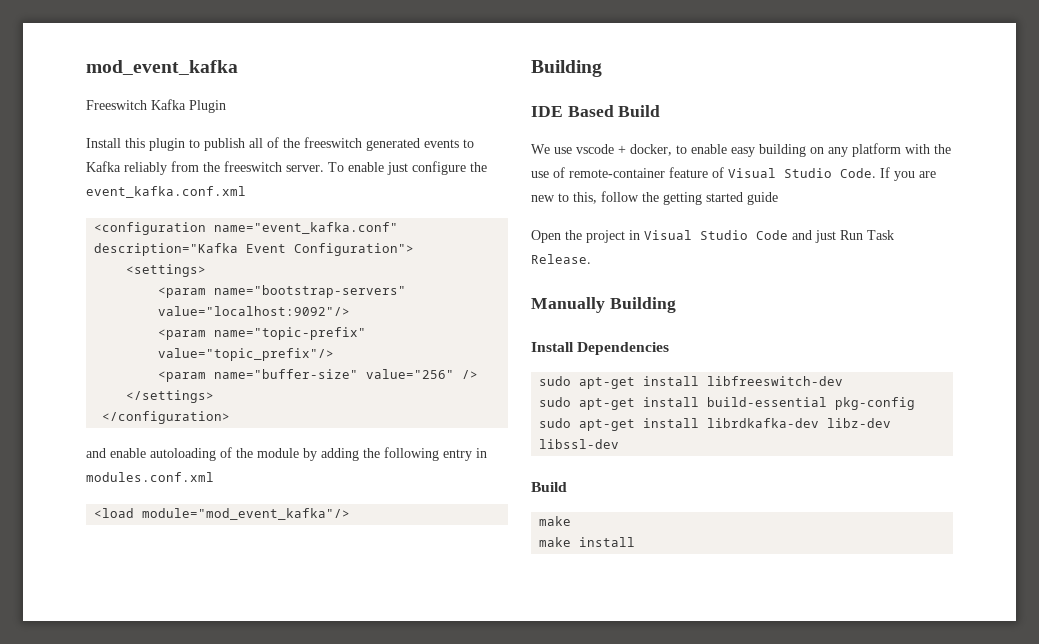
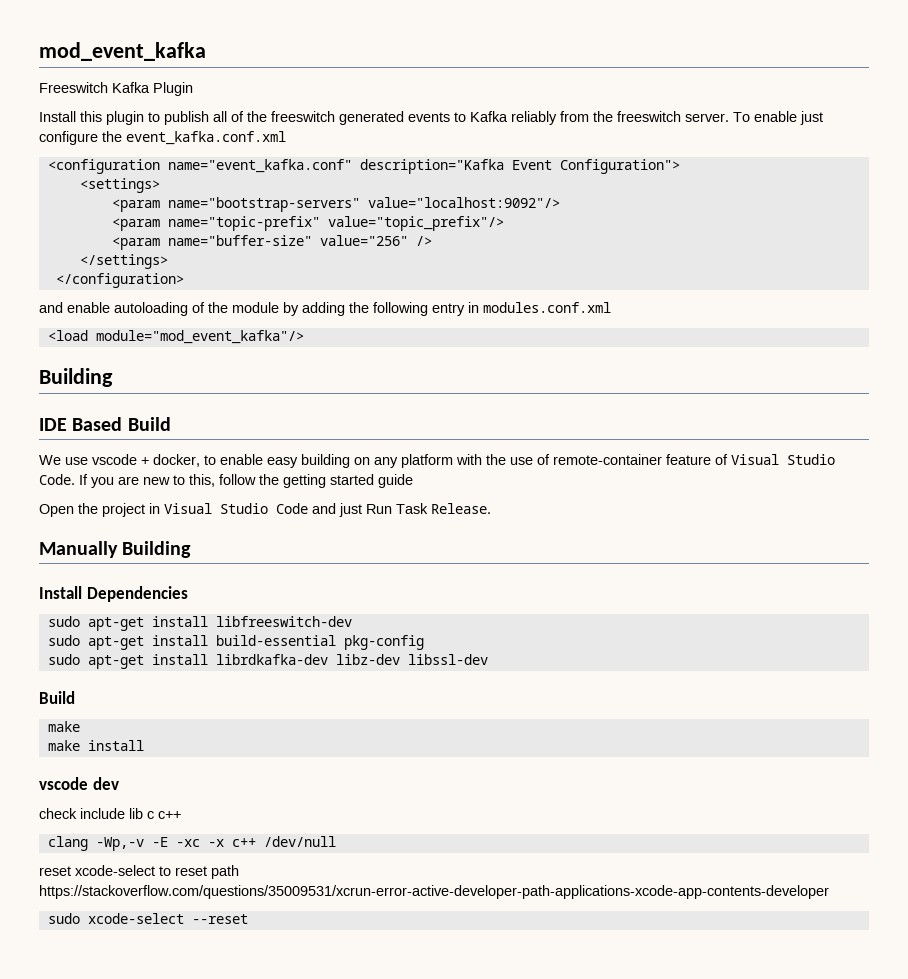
(636, 542) none -> [39,777,119,790] [39,808,181,819] [47,836,336,851] [39,865,239,879] [39,885,829,899] [47,913,248,924] // vscode dev // check include lib c c++ // clang -Wp,-v -E -xc -x c++ /dev/null // reset xcode-select to reset path https://stackoverflow.com/questions/35009531/xcrun-error-active-developer-path-applications-xcode-app-contents-developer // sudo xcode-select --reset

